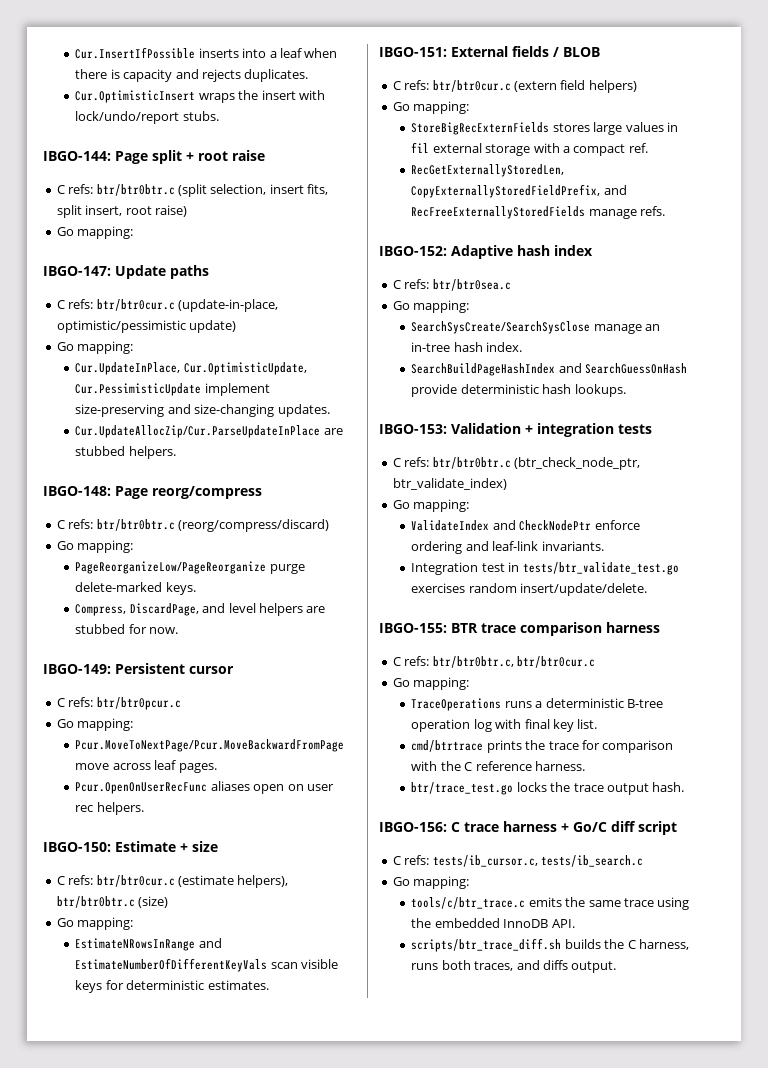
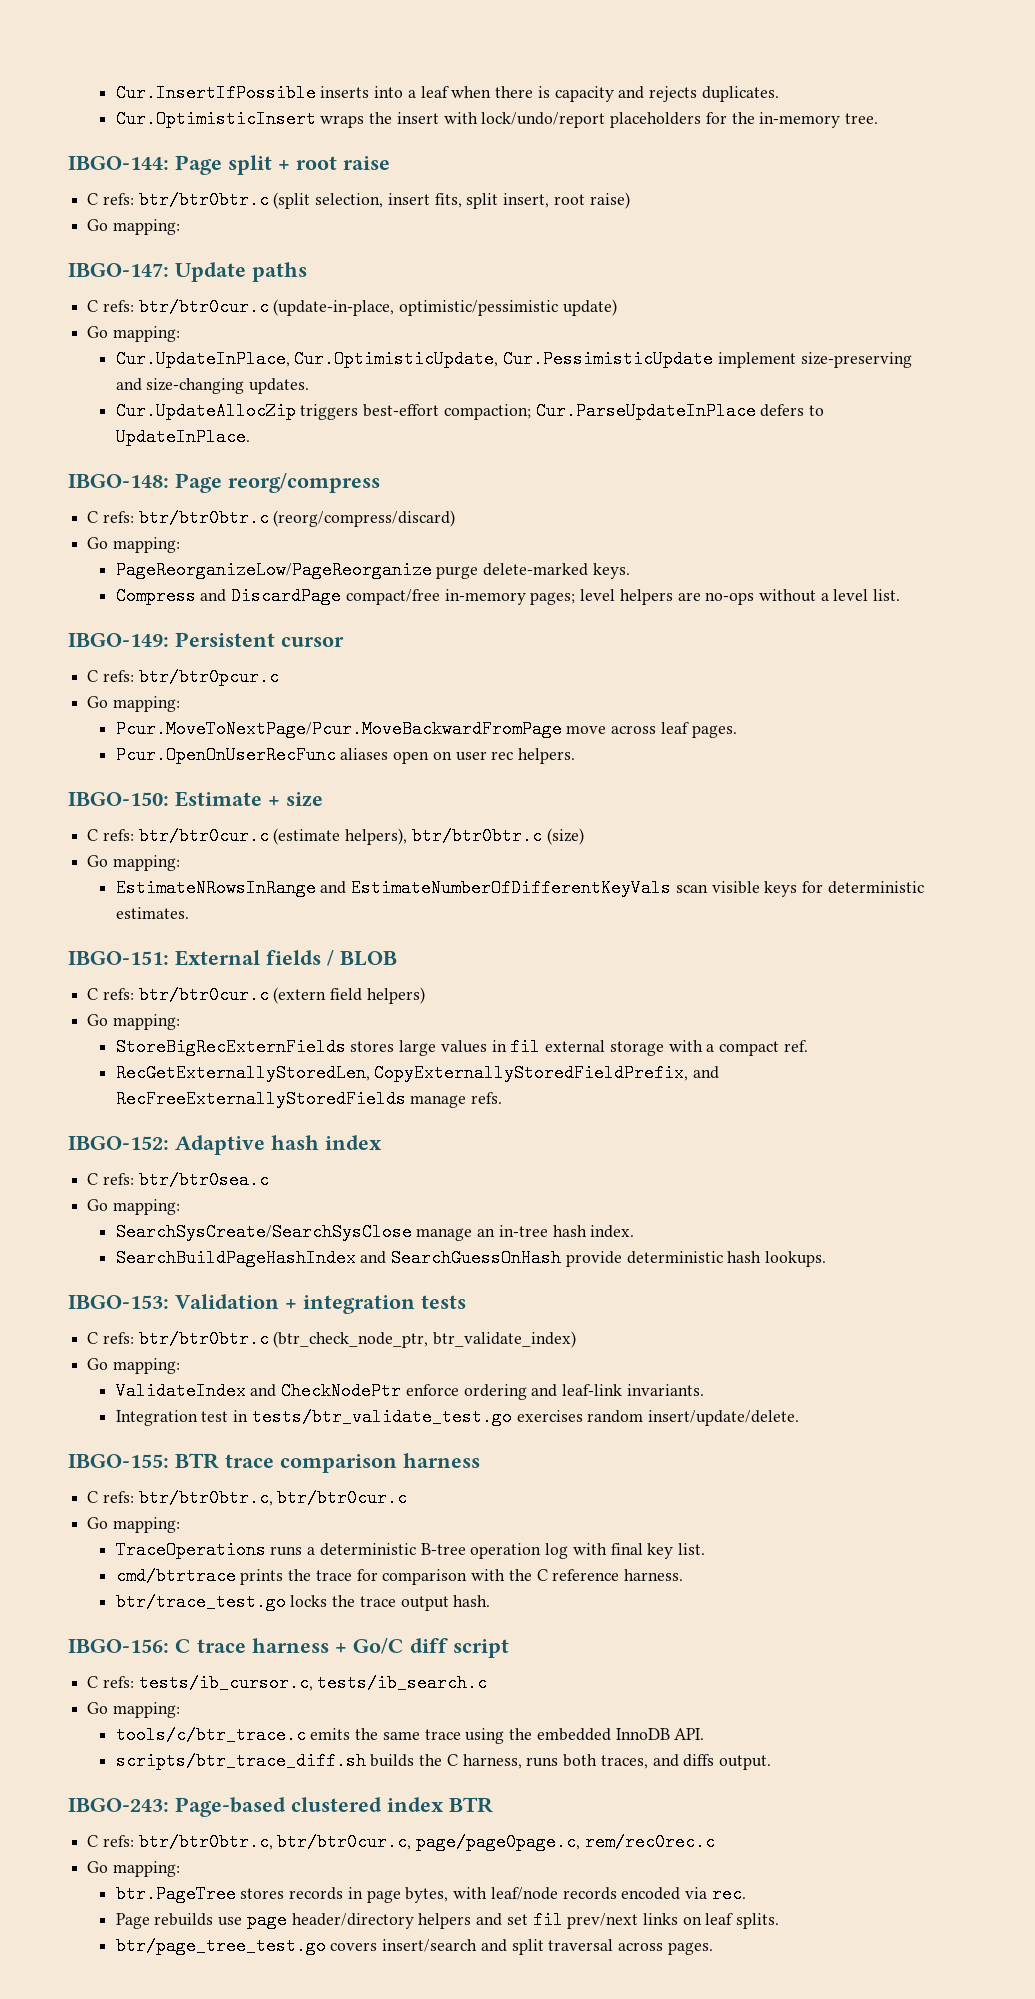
[182,111,219,121] stubs. -> [610,112,878,128] placeholders for the in-memory tree.
[75,425,343,438] [75,446,176,459] Cur.UpdateAllocZip/Cur.ParseUpdateInPlace are stubbed helpers. -> [115,402,825,420] [115,428,250,446] Cur.UpdateAllocZip triggers best-effort compaction; Cur.ParseUpdateInPlace defers to UpdateInPlace.
[75,603,326,616] [75,624,179,634] Compress, DiscardPage, and level helpers are stubbed for now. -> [115,587,901,605] Compress and DiscardPage compact/free in-memory pages; level helpers are no-ops without a level list.
(617, 967) none -> [68,1797,493,1817] [87,1833,715,1851] [87,1861,180,1877] [115,1885,746,1903] [115,1911,780,1929] [115,1937,713,1955] // IBGO-243: Page-based clustered index BTR // C refs: btr/btr0btr.c, btr/btr0cur.c, page/page0page.c, rem/rec0rec.c // Go mapping: // btr.PageTree stores records in page bytes, with leaf/node records encoded via rec. // Page rebuilds use page header/directory helpers and set fil prev/next links on leaf splits. // btr/page_tree_test.go covers insert/search and split traversal across pages.

